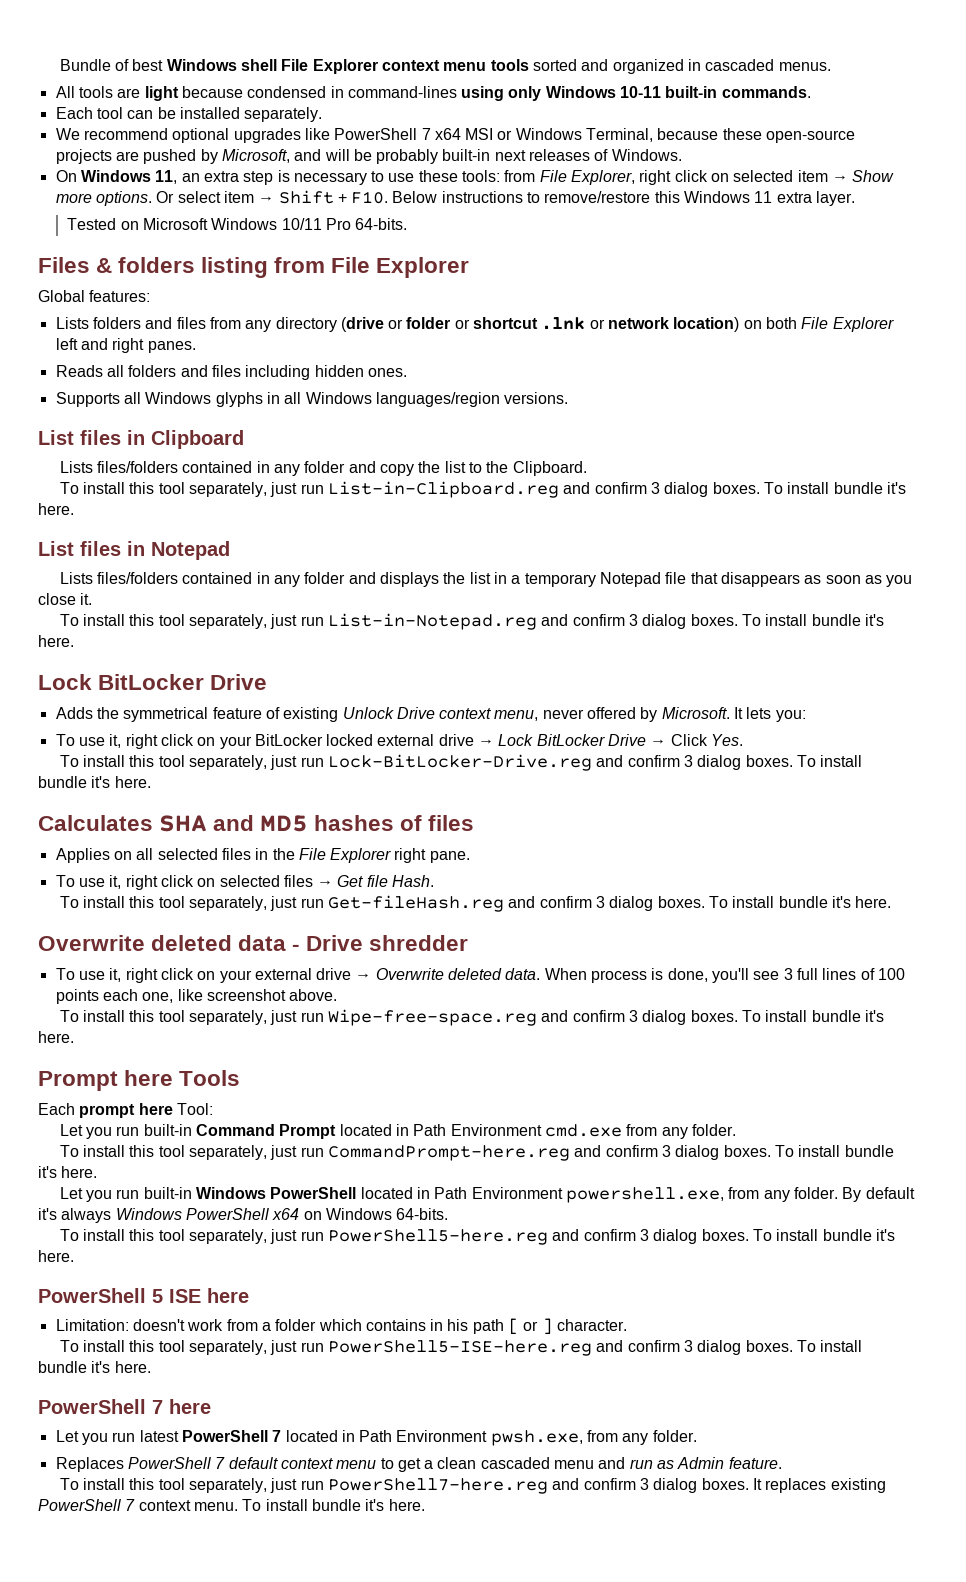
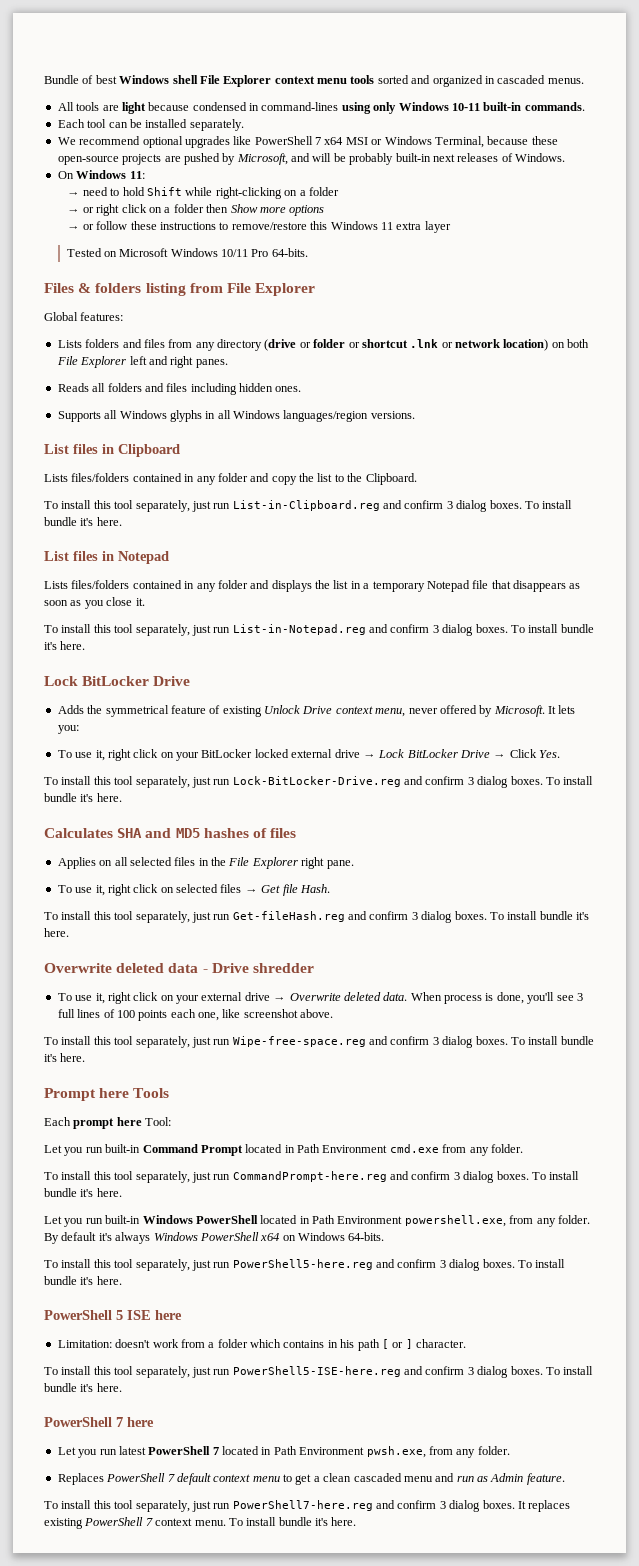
[155,170,895,185] [55,190,438,206] 11, an extra step is necessary to use these tools: from File Explorer, right click on selected item → Show more options. Or select item → Shift + F10. Below -> [129,171,145,179] [66,187,339,199] [66,204,325,216] [66,221,157,230] 11: // → need to hold Shift while right-clicking on a folder // → or right click on a folder then Show more options // → or follow these
[816,191,856,206] layer. -> [424,221,451,233] layer

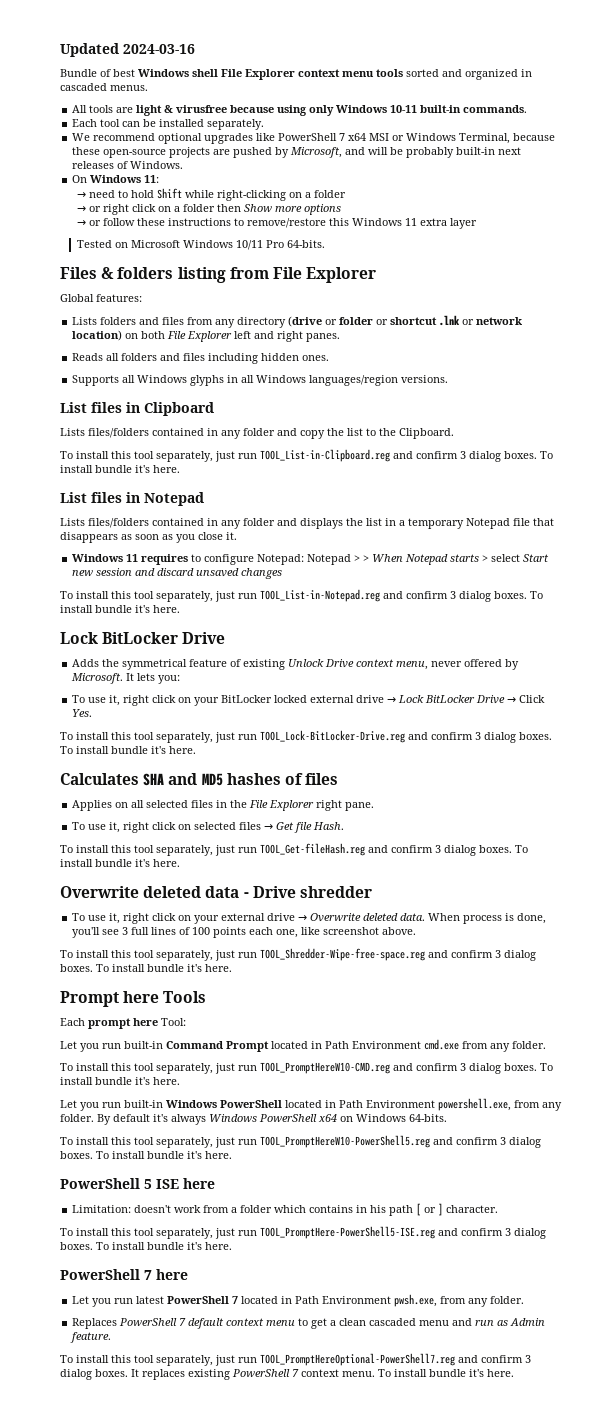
(44, 79) none -> [60,43,195,57] Updated 2024-03-16 //
[148,102,339,111] because condensed in command-lines -> [164,105,275,113] & virusfree because
[232,500,380,511] List-in-Clipboard.reg -> [260,449,390,462] TOOL_List-in-Clipboard.reg
[44,624,366,636] // To install this tool separately, just run List-in-Notepad.reg -> [72,554,550,565] [72,568,283,579] [60,589,380,602] // Windows 11 requires to configure Notepad: Notepad > > When Notepad starts > select Start new session and discard unsaved changes // To install this tool separately, just run TOOL_List-in-Notepad.reg
[232,776,401,787] Lock-BitLocker-Drive.reg -> [260,730,405,743] TOOL_Lock-BitLocker-Drive.reg
[232,911,345,922] Get-fileHash.reg -> [260,843,365,856] TOOL_Get-fileHash.reg
[232,1036,366,1047] Wipe-free-space.reg -> [260,948,425,961] TOOL_Shredder-Wipe-free-space.reg
[232,1171,387,1182] CommandPrompt-here.reg -> [260,1062,390,1074] TOOL_PromptHereW10-CMD.reg
[232,1259,373,1270] PowerShell5-here.reg -> [260,1135,430,1148] TOOL_PromptHereW10-PowerShell5.reg
[232,1366,401,1377] PowerShell5-ISE-here.reg -> [260,1226,435,1239] TOOL_PromptHere-PowerShell5-ISE.reg
[232,1500,373,1511] PowerShell7-here.reg -> [260,1353,455,1366] TOOL_PromptHereOptional-PowerShell7.reg

